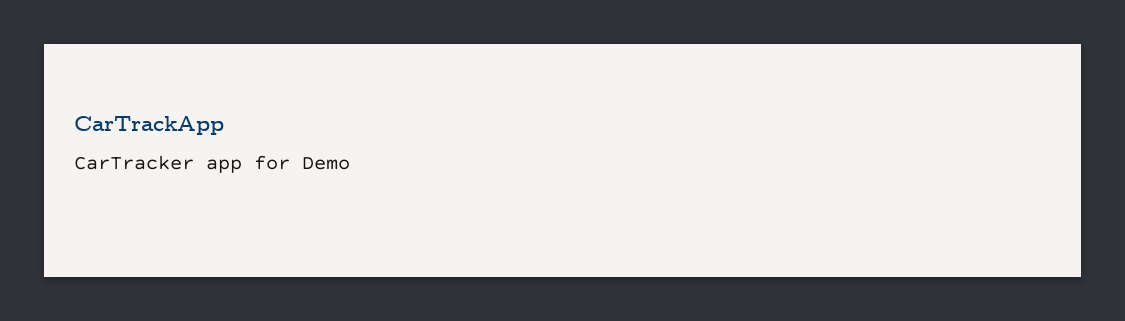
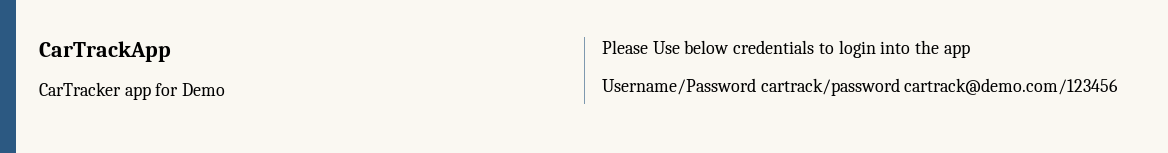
(350, 163) none -> [602,40,970,58] [602,78,1119,96] // Please Use below credentials to login into the app // Username/Password cartrack/password cartrack@demo.com/123456

